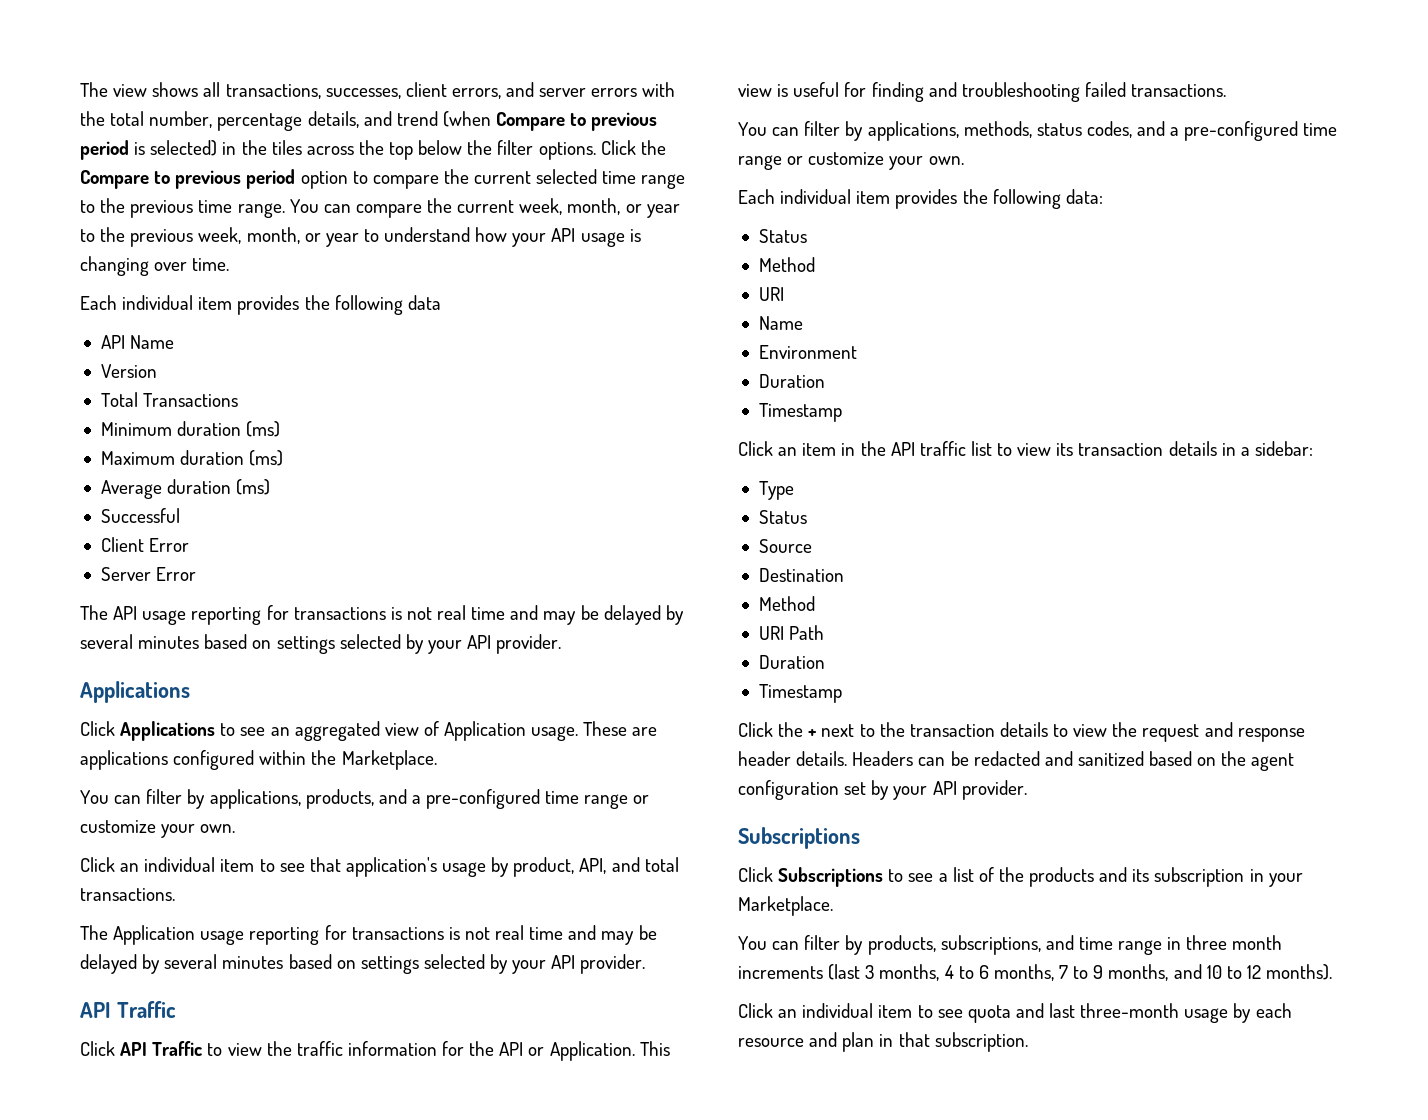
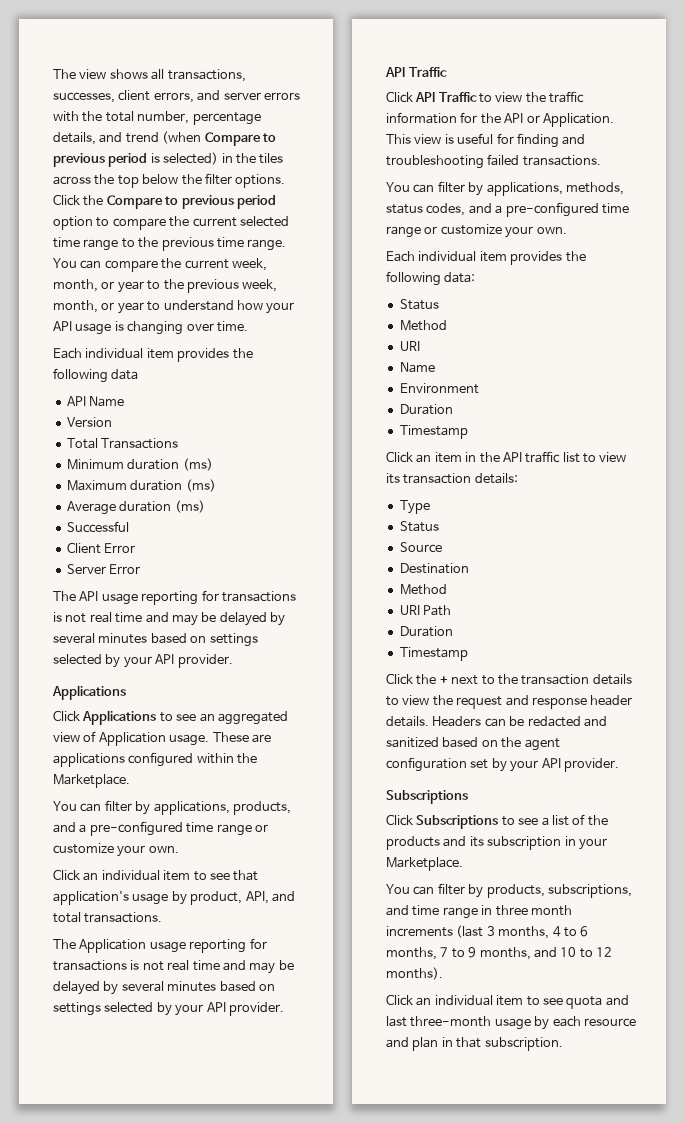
[1168,441,1313,456] details in a sidebar: -> [474,473,518,484] details:

